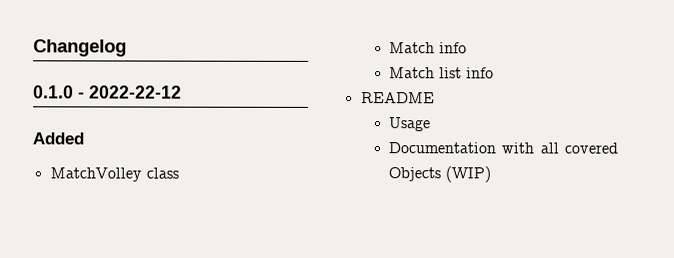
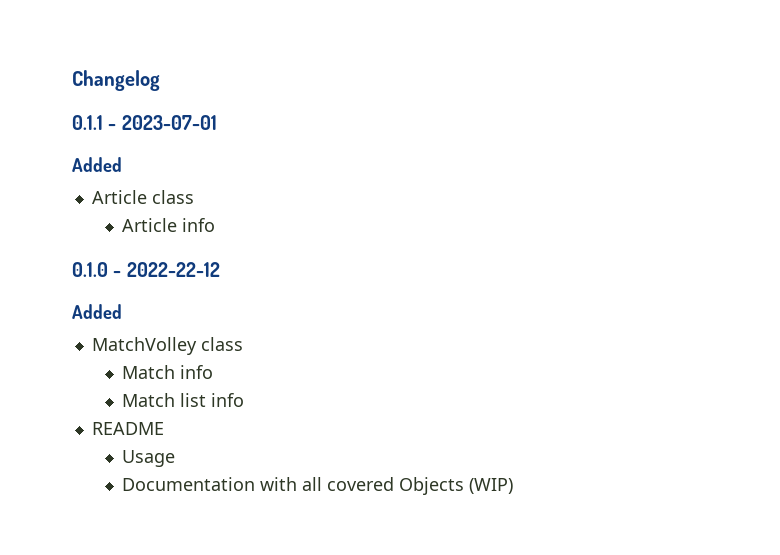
(127, 48) none -> [72,115,217,130] [72,157,122,172] [91,190,194,204] [122,218,216,232] // 0.1.1 - 2023-07-01 // Added // Article class // Article info

